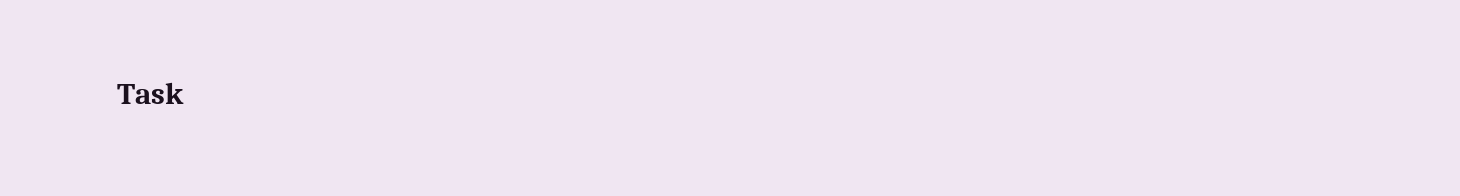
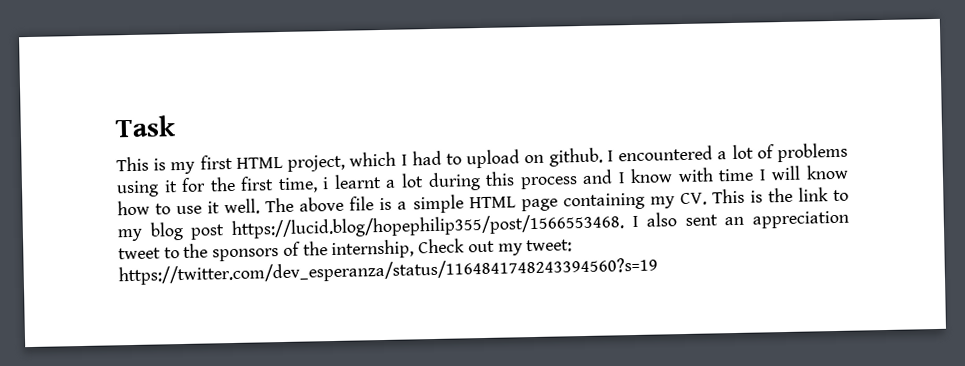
(184, 93) none -> [116,142,848,175] [116,164,848,198] [117,187,849,216] [117,210,849,242] [118,238,573,262] [118,256,658,286] // This is my first HTML project, which I had to upload on github. I encountered a lot of problems using it for the first time, i learnt a lot during this process and I know with time I will know how to use it well. The above file is a simple HTML page containing my CV. This is the link to my blog post https://lucid.blog/hopephilip355/post/1566553468. I also sent an appreciation tweet to the sponsors of the internship, Check out my tweet: https://twitter.com/dev_esperanza/status/1164841748243394560?s=19

